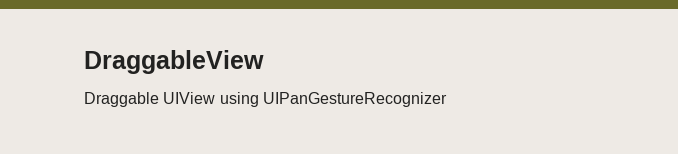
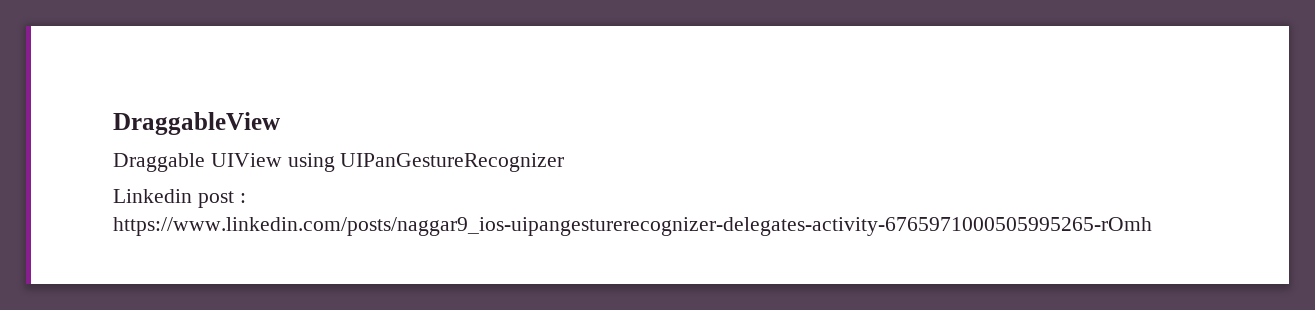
(447, 99) none -> [113,189,246,208] [113,217,1152,236] // Linkedin post : https://www.linkedin.com/posts/naggar9_ios-uipangesturerecognizer-delegates-activity-6765971000505995265-rOmh

